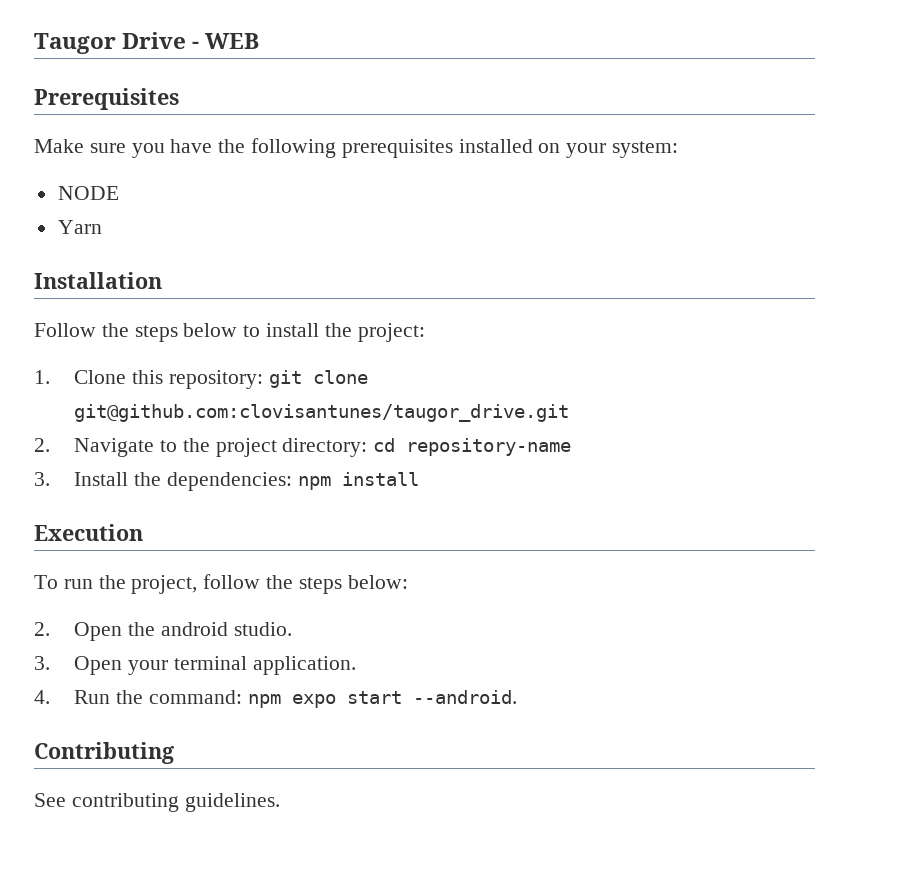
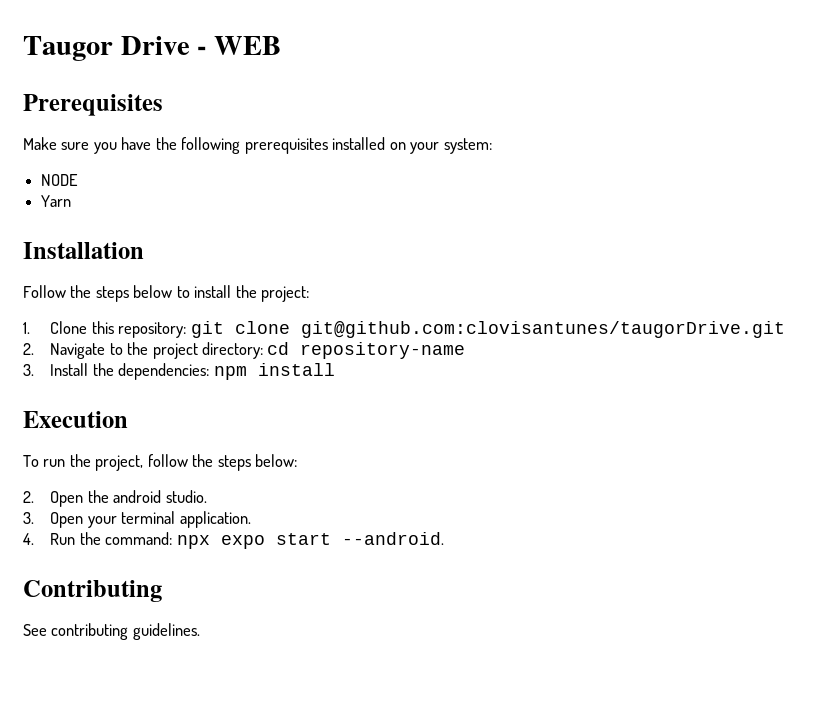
[74,404,570,422] git@github.com:clovisantunes/taugor_drive.git -> [300,321,785,338] git@github.com:clovisantunes/taugorDrive.git
[247,694,281,708] npm -> [176,535,210,549] npx

